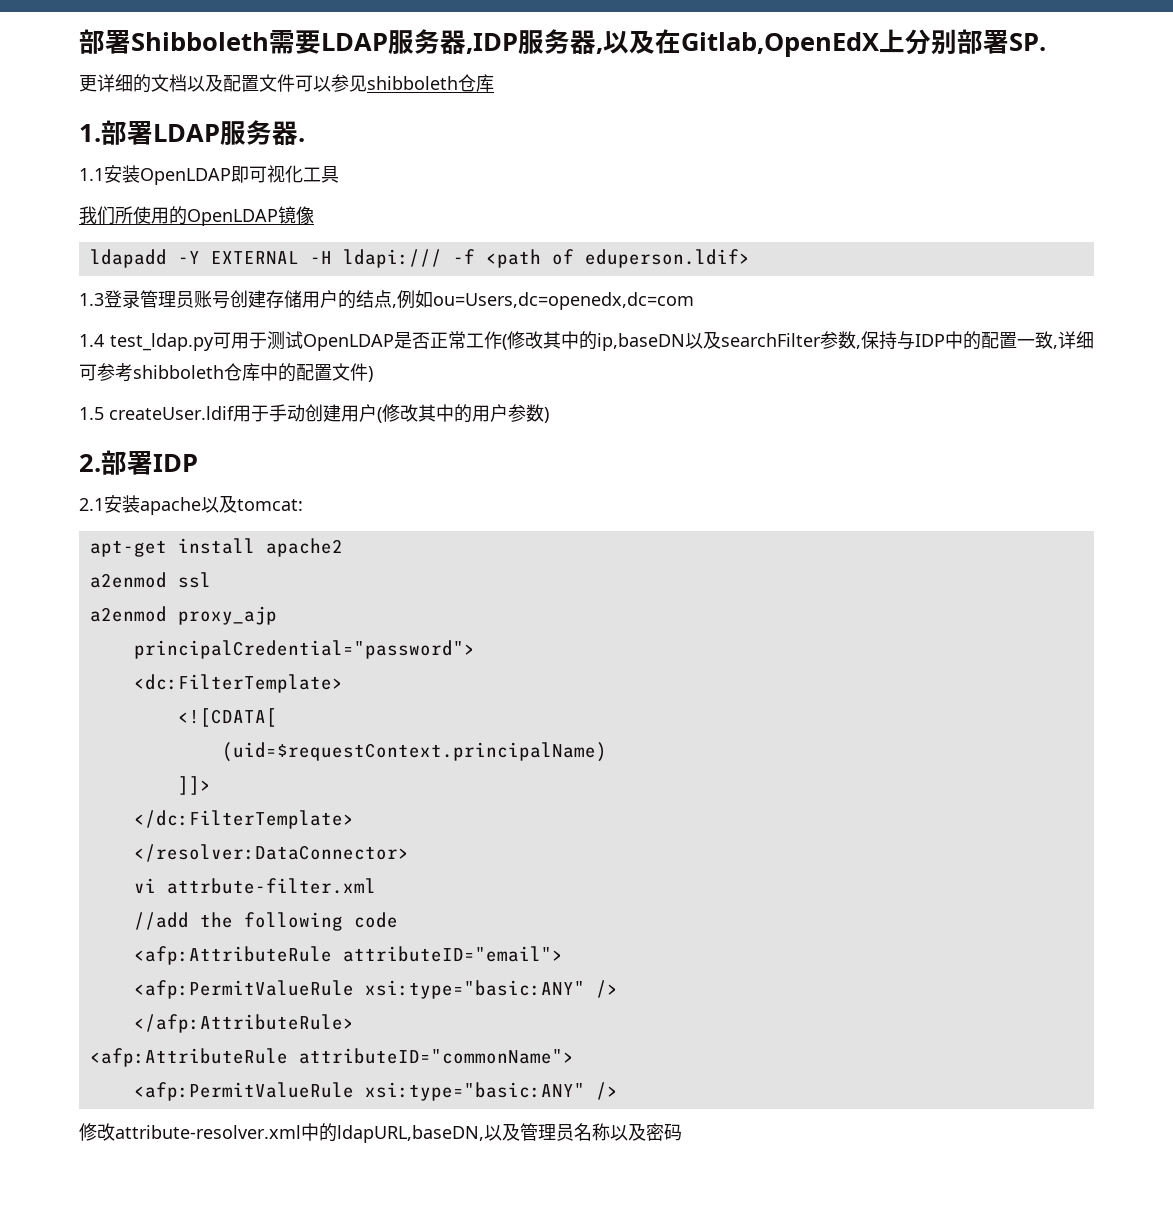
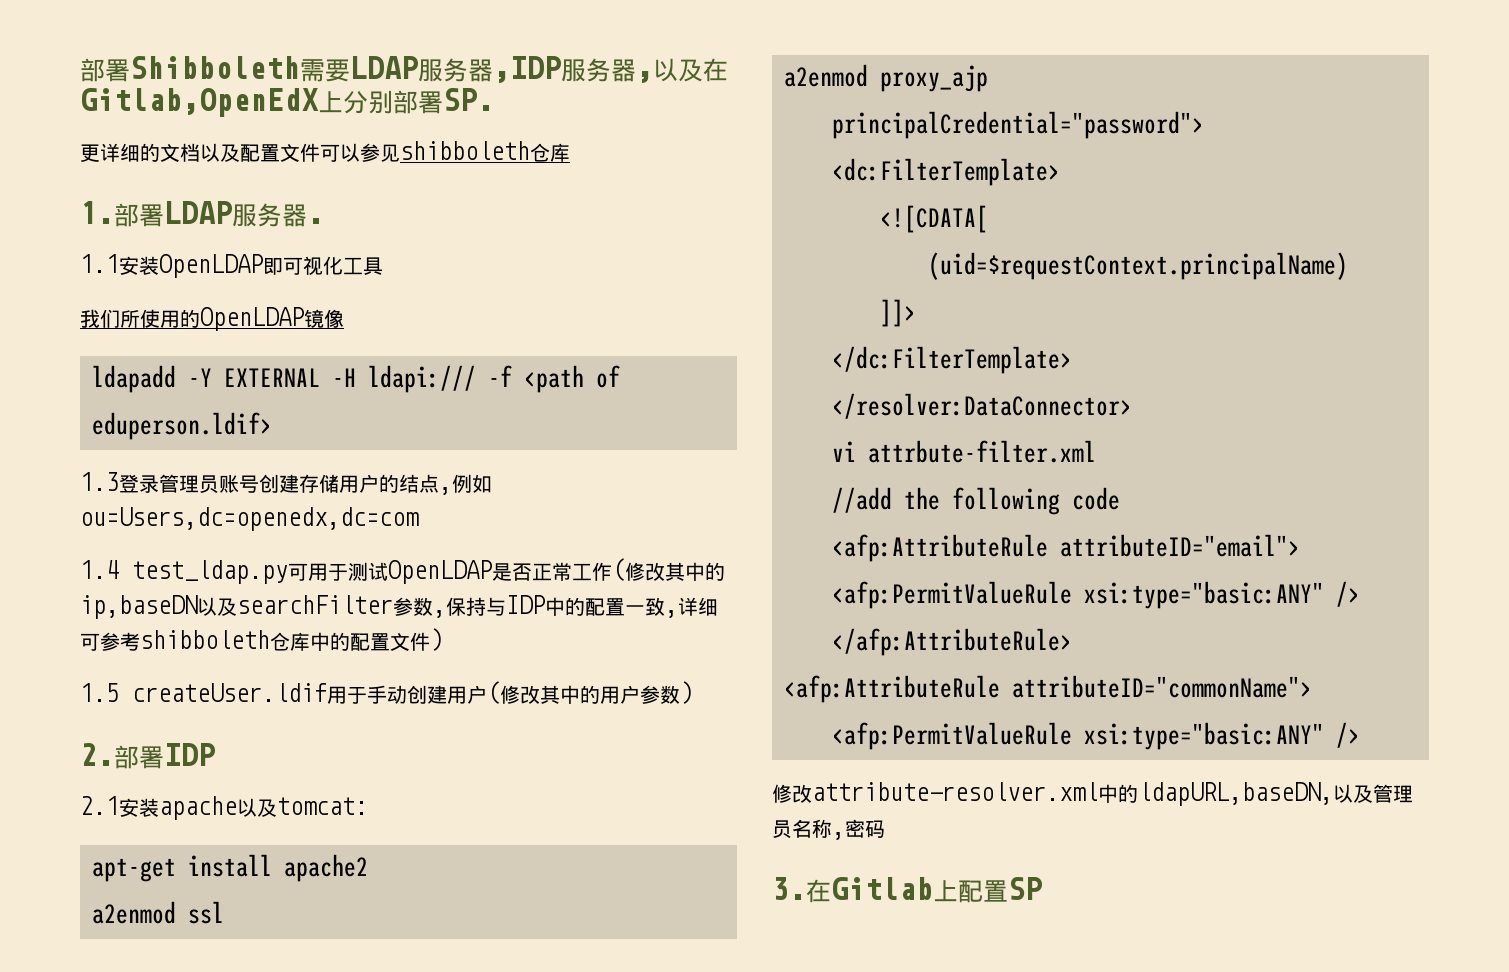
[610,1123,646,1141] 以及 -> [832,832,845,840] ,
(682, 1132) none -> [772,877,1042,903] // 3.在Gitlab上配置SP

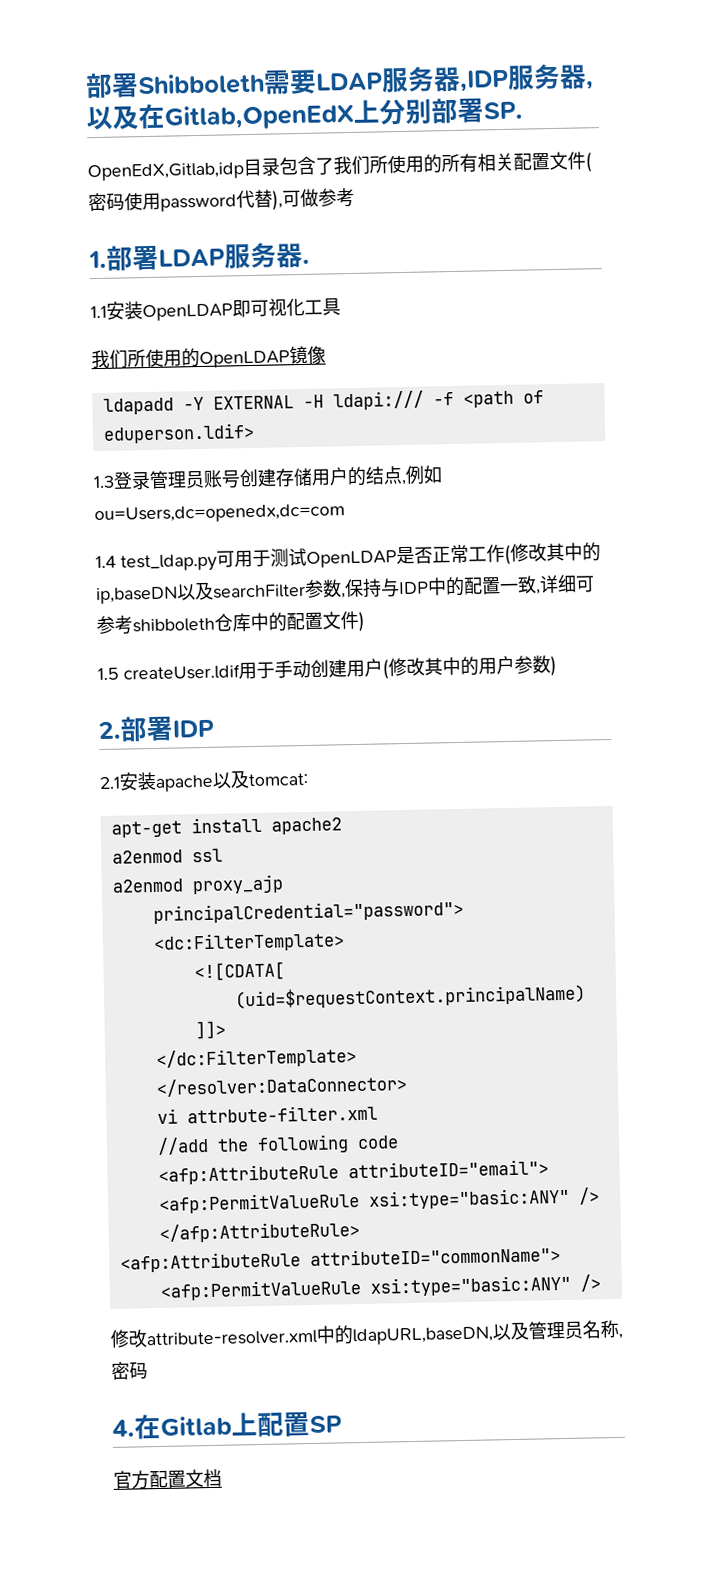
[80,141,570,162] 更详细的文档以及配置文件可以参见shibboleth仓库 -> [87,151,592,182] [88,187,355,212] OpenEdX,Gitlab,idp目录包含了我们所使用的所有相关配置文件(密码使用password代替),可做参考
[772,877,806,900] 3. -> [112,1419,135,1437] 4.
(1042, 888) none -> [113,1468,222,1490] // 官方配置文档

